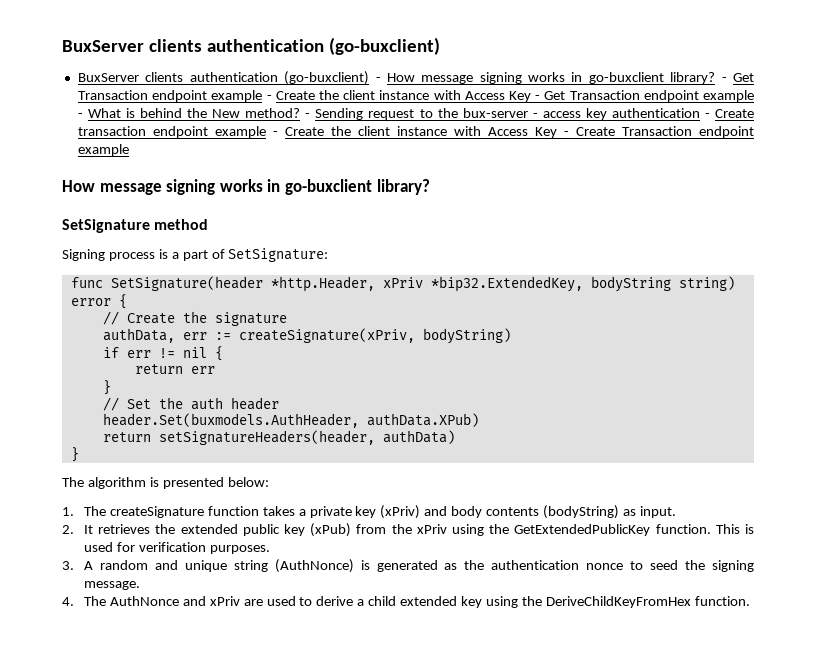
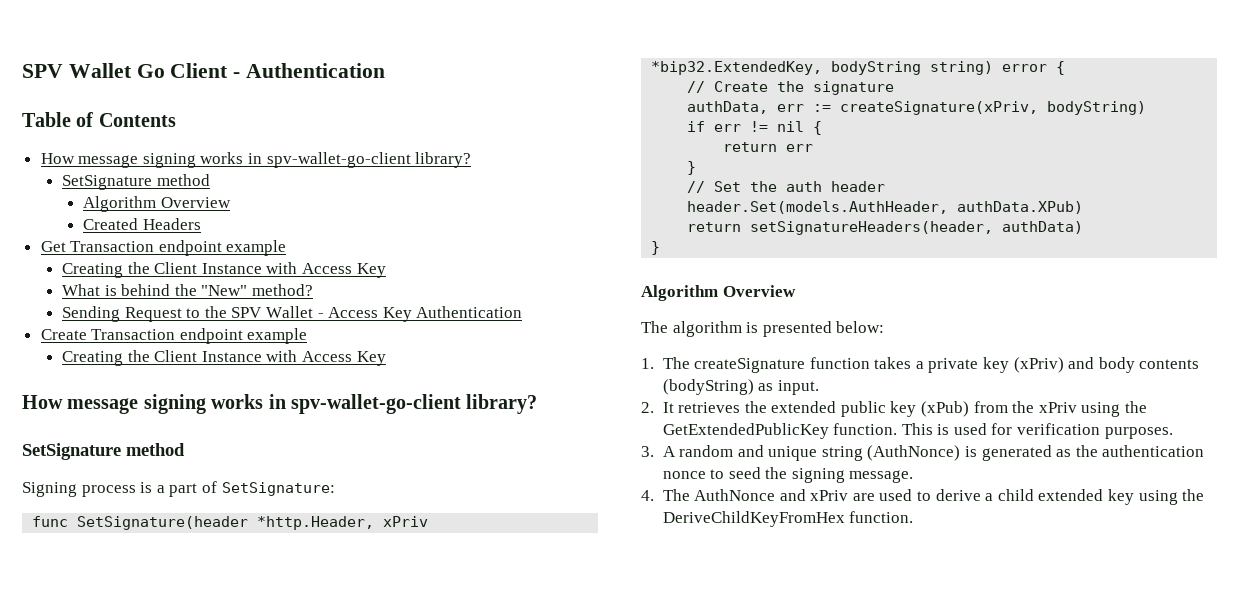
[62,37,440,55] [77,71,754,85] [77,90,754,102] [77,108,754,120] [77,126,754,138] [77,144,129,156] [62,179,372,195] BuxServer clients authentication (go-buxclient) // BuxServer clients authentication (go-buxclient) - How message signing works in go-buxclient library? - Get Transaction endpoint example - Create the client instance with Access Key - Get Transaction endpoint example - What is behind the New method? - Sending request to the bux-server - access key authentication - Create transaction endpoint example - Create the client instance with Access Key - Create Transaction endpoint example // How message signing works in go-buxclient -> [22,63,386,78] [22,112,176,127] [40,152,472,168] [61,174,210,190] [83,196,231,212] [83,218,201,230] [40,240,287,256] [61,262,386,278] [61,284,313,296] [61,306,523,322] [40,328,308,344] [61,350,386,366] [22,394,461,414] SPV Wallet Go Client - Authentication // Table of Contents // How message signing works in spv-wallet-go-client library? // SetSignature method // Algorithm Overview // Created Headers // Get Transaction endpoint example // Creating the Client Instance with Access Key // What is behind the "New" method? // Sending Request to the SPV Wallet - Access Key Authentication // Create Transaction endpoint example // Creating the Client Instance with Access Key // How message signing works in spv-wallet-go-client
[102,413,359,428] header.Set(buxmodels.AuthHeader, -> [687,201,949,214] header.Set(models.AuthHeader,
(79, 454) none -> [641,285,796,301] // Algorithm Overview

